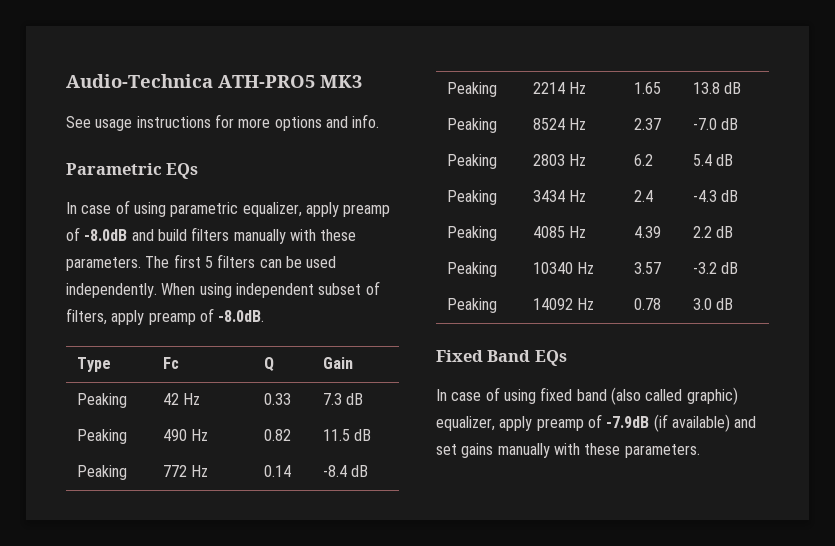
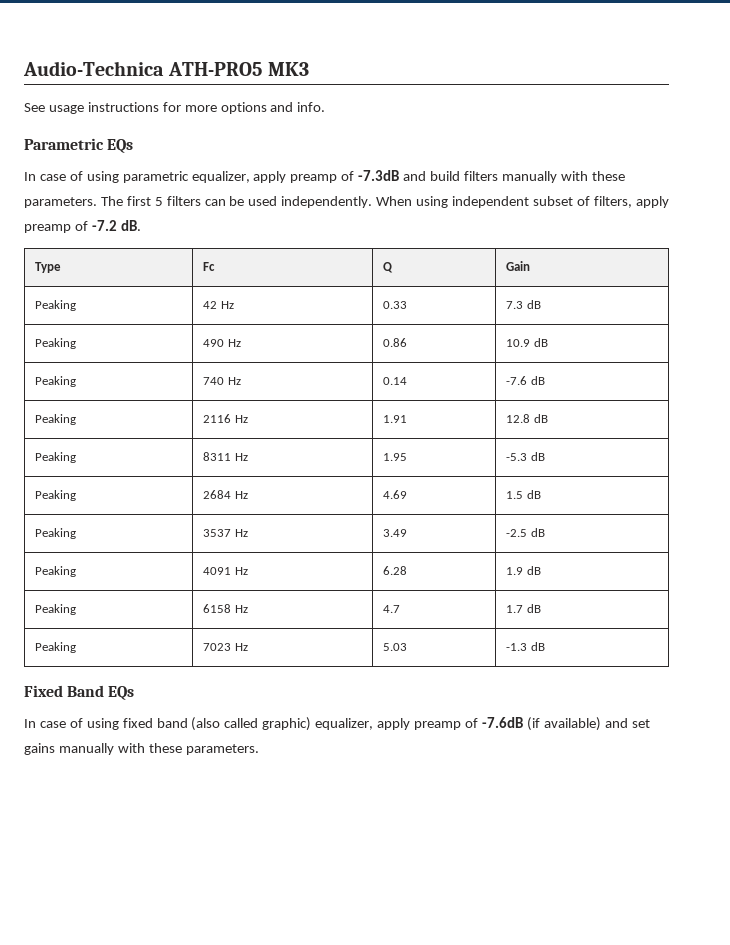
[84,229,128,241] -8.0dB -> [358,170,400,181] -7.3dB
[218,310,265,322] -8.0dB. -> [91,220,141,231] -7.2 dB.
[263,429,291,441] [322,429,372,441] [76,465,127,480] [162,465,187,477] 0.82 | 11.5 dB // Peaking | 772 -> [383,338,408,347] [506,338,548,347] [35,376,77,387] [203,377,225,385] 0.86 | 10.9 dB // Peaking | 740
[322,465,369,477] [446,82,497,97] [532,82,587,94] [633,82,661,94] [692,82,742,94] [446,118,497,133] [532,118,587,130] [633,118,661,130] [692,118,739,130] [446,154,497,169] [532,154,587,166] [633,154,653,166] [692,154,734,166] [446,190,497,205] [532,190,587,202] [633,190,653,202] [692,190,739,202] [446,226,497,241] [532,226,587,238] [633,226,661,238] [692,226,734,238] [446,262,497,277] [532,262,595,274] [633,262,661,274] [692,262,739,274] [446,298,497,313] [532,298,595,310] [633,298,661,310] [692,298,712,310] -8.4 dB // Peaking | 2214 Hz | 1.65 | 13.8 dB // Peaking | 8524 Hz | 2.37 | -7.0 dB // Peaking | 2803 Hz | 6.2 | 5.4 dB // Peaking | 3434 Hz | 2.4 | -4.3 dB // Peaking | 4085 Hz | 4.39 | 2.2 dB // Peaking | 10340 Hz | 3.57 | -3.2 dB // Peaking | 14092 Hz | 0.78 | 3.0 -> [506,376,545,385] [35,414,77,425] [203,414,248,423] [383,415,408,423] [506,414,548,423] [35,452,77,463] [203,452,248,461] [383,453,408,461] [506,452,545,461] [35,490,77,501] [203,490,248,499] [383,490,408,499] [506,490,541,499] [35,528,77,539] [203,529,248,537] [383,529,408,537] [506,528,545,537] [35,566,77,577] [203,567,248,575] [383,566,408,575] [506,566,541,575] [35,604,77,615] [203,604,248,613] [383,605,401,613] [506,604,541,613] [35,642,77,653] [203,643,248,651] [383,643,408,651] [506,643,528,651] -7.6 dB // Peaking | 2116 Hz | 1.91 | 12.8 dB // Peaking | 8311 Hz | 1.95 | -5.3 dB // Peaking | 2684 Hz | 4.69 | 1.5 dB // Peaking | 3537 Hz | 3.49 | -2.5 dB // Peaking | 4091 Hz | 6.28 | 1.9 dB // Peaking | 6158 Hz | 4.7 | 1.7 dB // Peaking | 7023 Hz | 5.03 | -1.3
[606,416,650,428] -7.9dB -> [481,717,523,728] -7.6dB

